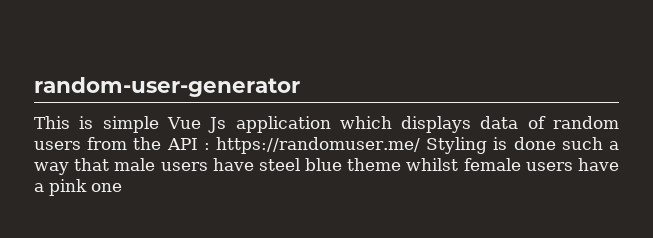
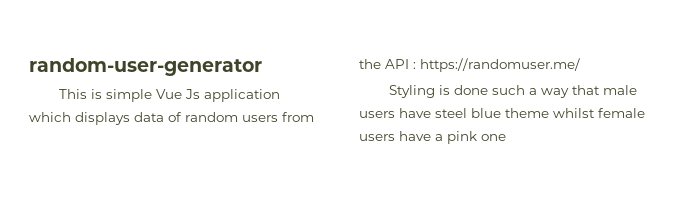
(421, 145) none -> (580, 65) //

